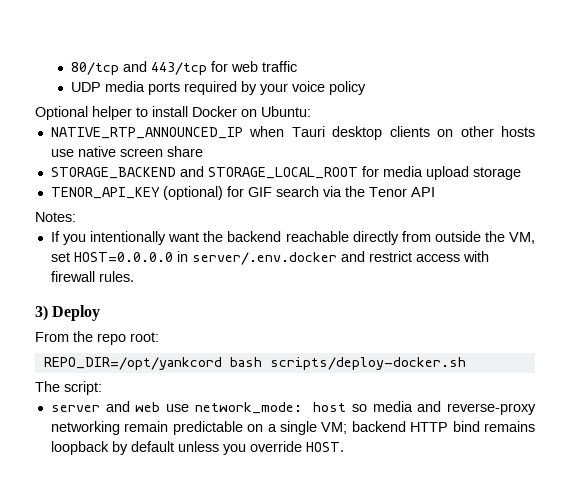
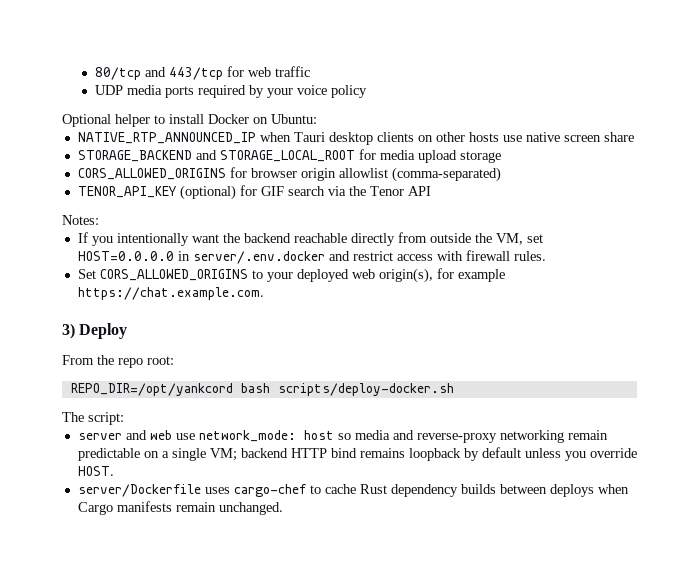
(521, 173) none -> [77,167,501,182] // CORS_ALLOWED_ORIGINS for browser origin allowlist (comma-separated)
(134, 276) none -> [77,268,505,283] [77,287,264,300] // Set CORS_ALLOWED_ORIGINS to your deployed web origin(s), for example https://chat.example.com.
(344, 447) none -> [77,484,629,497] [77,501,283,515] // server/Dockerfile uses cargo-chef to cache Rust dependency builds between deploys when Cargo manifests remain unchanged.

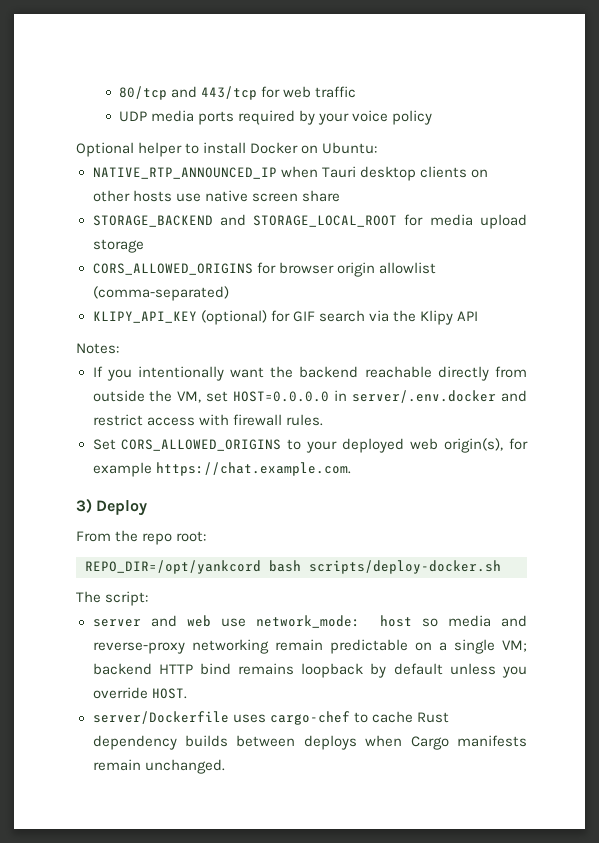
[77,186,176,198] TENOR_API_KEY -> [92,311,197,323] KLIPY_API_KEY
[369,186,404,196] Tenor -> [419,310,453,325] Klipy

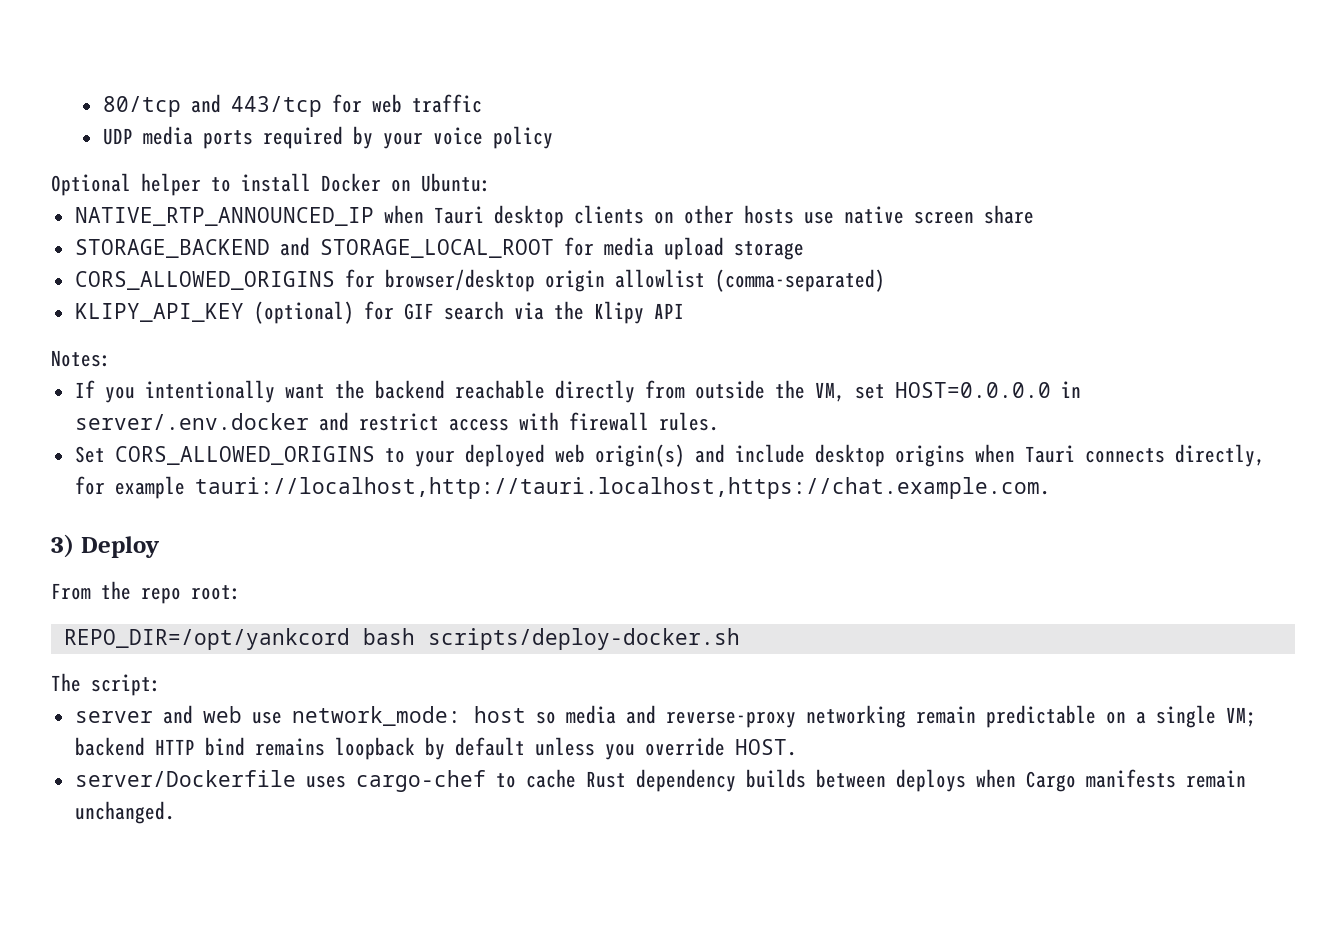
[278,262,334,274] browser -> [384,269,535,292] browser/desktop
[444,438,504,453] origin(s), -> [594,444,1265,467] origin(s) and include desktop origins when Tauri connects directly,
[155,462,351,476] https://chat.example.com. -> [194,477,1050,499] tauri://localhost,http://tauri.localhost,https://chat.example.com.

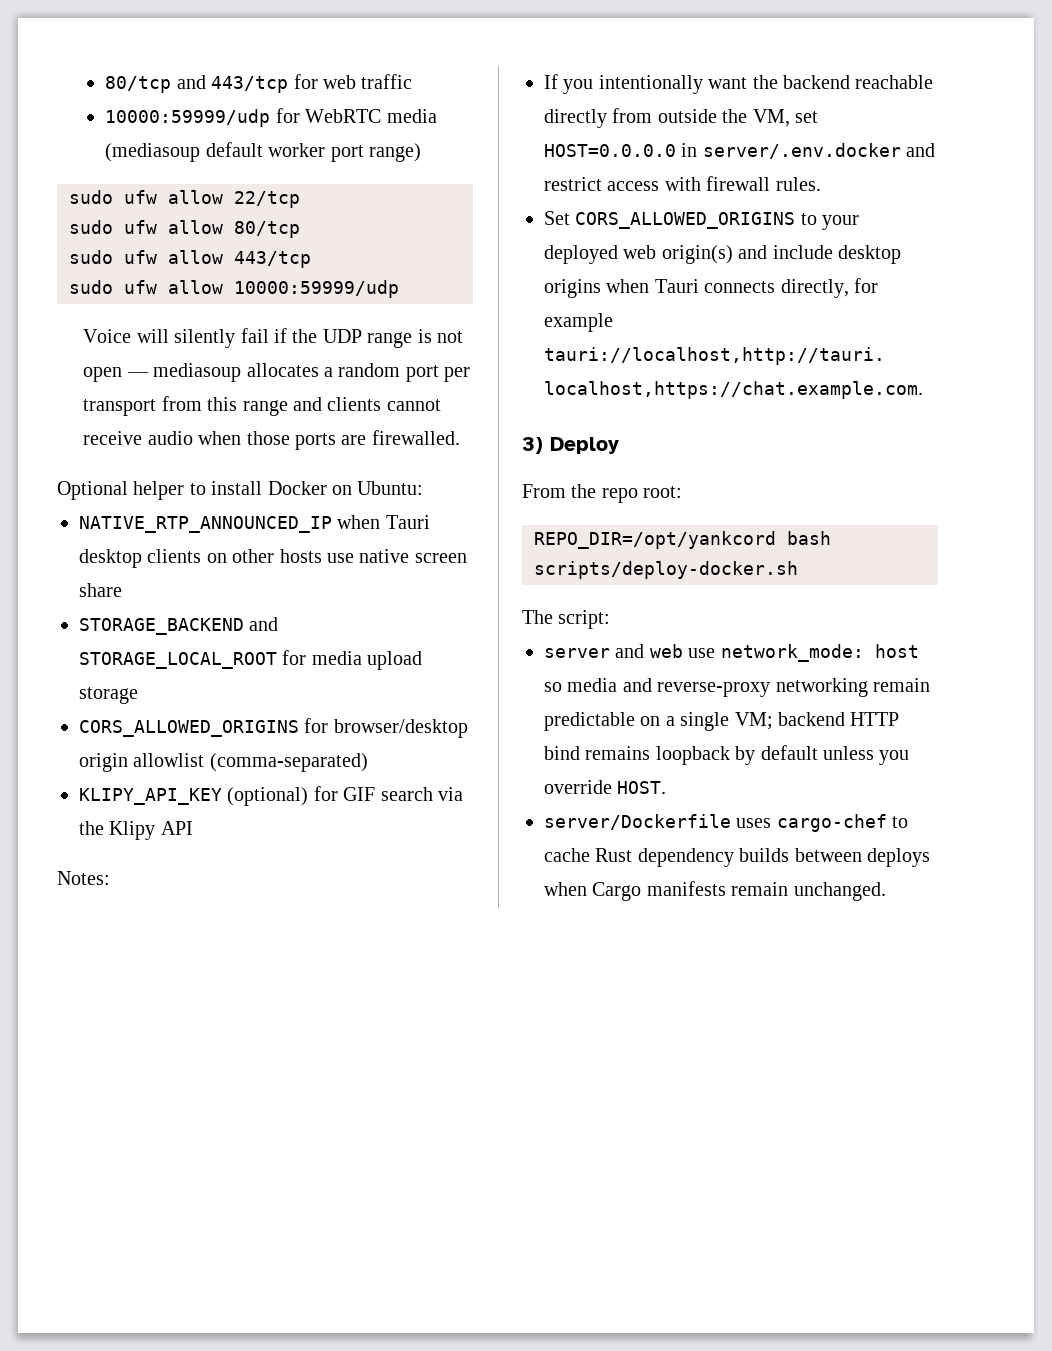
[102,126,553,149] UDP media ports required by your voice policy -> [105,108,437,127] [105,142,421,162] [69,190,300,208] [69,220,300,238] [69,250,311,268] [69,280,399,298] [83,328,463,348] [83,363,471,382] [83,396,441,416] [83,430,460,450] 10000:59999/udp for WebRTC media (mediasoup default worker port range) // sudo ufw allow 22/tcp // sudo ufw allow 80/tcp // sudo ufw allow 443/tcp // sudo ufw allow 10000:59999/udp // Voice will silently fail if the UDP range is not open — mediasoup allocates a random port per transport from this range and clients cannot receive audio when those ports are firewalled.

